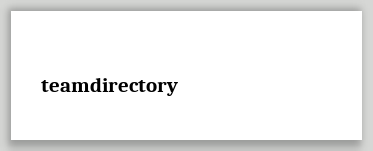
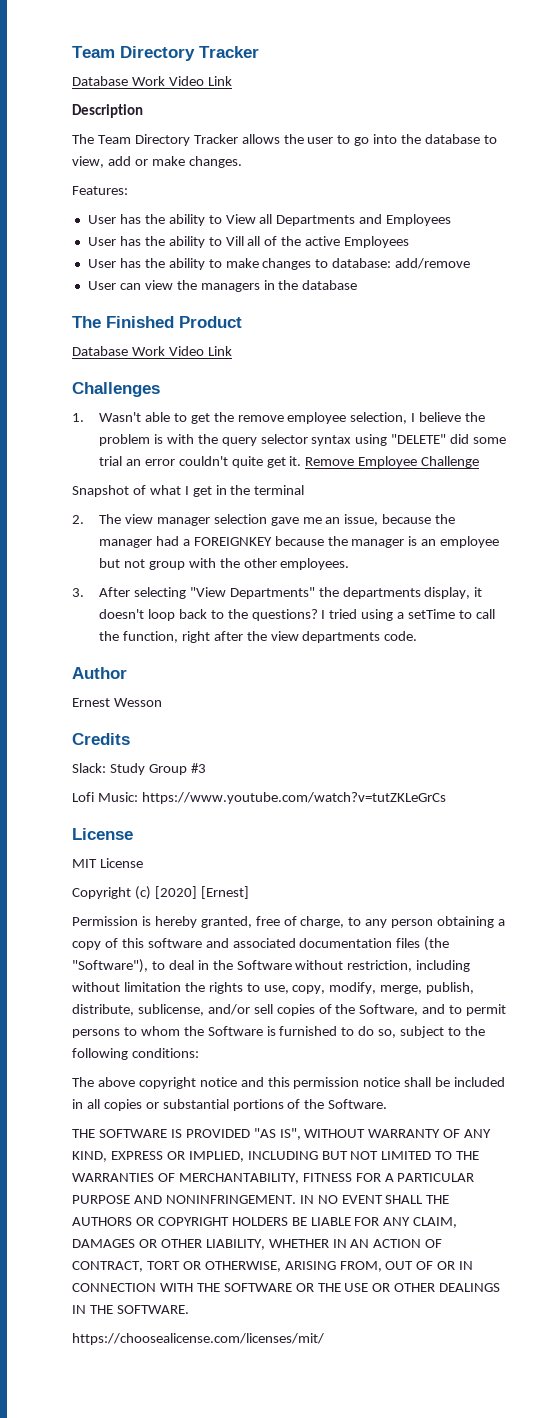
[41,77,178,96] teamdirectory -> [72,46,259,61] [72,76,232,86] [72,104,143,118] [72,134,497,146] [72,156,242,168] [72,186,128,195] [87,214,452,226] [87,236,410,248] [87,258,471,270] [87,280,358,292] [72,316,242,328] [72,346,232,356] [72,382,160,397] [72,412,486,424] [98,434,507,446] [98,456,480,468] [72,485,305,497] [72,514,456,526] [98,536,500,548] [98,558,350,570] [72,587,483,599] [98,609,495,621] [98,631,418,643] [72,667,127,679] [72,698,162,707] [72,733,130,745] [72,763,206,775] [72,792,446,804] [72,828,133,840] [72,858,143,868] [72,886,249,900] [72,916,506,928] [72,937,450,951] [72,959,471,973] [72,982,475,994] [72,1004,507,1016] [72,1026,485,1038] [72,1048,199,1060] [72,1077,506,1089] [72,1099,388,1111] [72,1128,492,1140] [72,1151,480,1162] [72,1173,475,1184] [72,1195,450,1204] [72,1217,458,1228] [72,1239,443,1250] [72,1261,474,1272] [72,1283,501,1292] [72,1305,189,1314] [72,1333,324,1345] Team Directory Tracker // Database Work Video Link // Description // The Team Directory Tracker allows the user to go into the database to view, add or make changes. // Features: // User has the ability to View all Departments and Employees // User has the ability to Vill all of the active Employees // User has the ability to make changes to database: add/remove // User can view the managers in the database // The Finished Product // Database Work Video Link // Challenges // 1. Wasn't able to get the remove employee selection, I believe the problem is with the query selector syntax using "DELETE" did some trial an error couldn't quite get it. Remove Employee Challenge // Snapshot of what I get in the terminal // 2. The view manager selection gave me an issue, because the manager had a FOREIGNKEY because the manager is an employee but not group with the other employees. // 3. After selecting "View Departments" the departments display, it doesn't loop back to the questions? I tried using a setTime to call the function, right after the view departments code. // Author // Ernest Wesson // Credits // Slack: Study Group #3 // Lofi Music: https://www.youtube.com/watch?v=tutZKLeGrCs // License // MIT License // Copyright (c) [2020] [Ernest] // Permission is hereby granted, free of charge, to any person obtaining a copy of this software and associated documentation files (the "Software"), to deal in the Software without restriction, including without limitation the rights to use, copy, modify, merge, publish, distribute, sublicense, and/or sell copies of the Software, and to permit persons to whom the Software is furnished to do so, subject to the following conditions: // The above copyright notice and this permission notice shall be included in all copies or substantial portions of the Software. // THE SOFTWARE IS PROVIDED "AS IS", WITHOUT WARRANTY OF ANY KIND, EXPRESS OR IMPLIED, INCLUDING BUT NOT LIMITED TO THE WARRANTIES OF MERCHANTABILITY, FITNESS FOR A PARTICULAR PURPOSE AND NONINFRINGEMENT. IN NO EVENT SHALL THE AUTHORS OR COPYRIGHT HOLDERS BE LIABLE FOR ANY CLAIM, DAMAGES OR OTHER LIABILITY, WHETHER IN AN ACTION OF CONTRACT, TORT OR OTHERWISE, ARISING FROM, OUT OF OR IN CONNECTION WITH THE SOFTWARE OR THE USE OR OTHER DEALINGS IN THE SOFTWARE. // https://choosealicense.com/licenses/mit/

